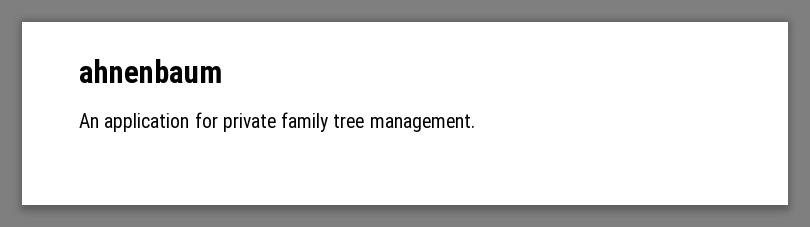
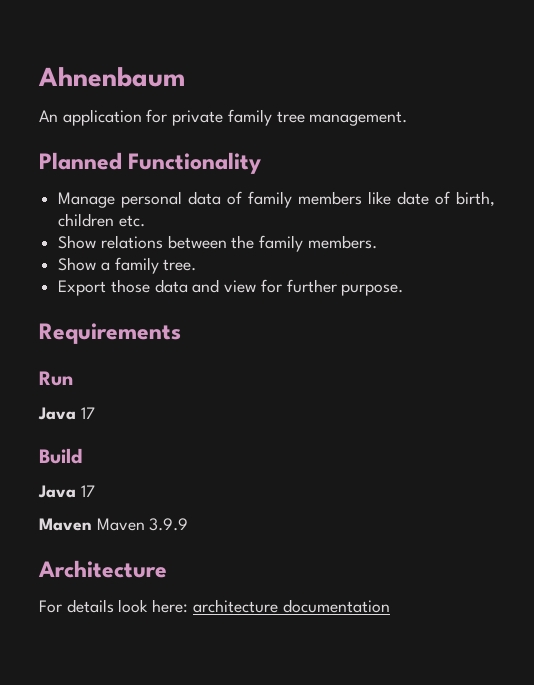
[79,59,222,83] ahnenbaum -> [38,67,185,87] Ahnenbaum
(475, 123) none -> [39,152,262,174] [58,191,496,208] [58,213,145,227] [58,235,377,252] [58,257,197,274] [58,279,404,296] [39,323,181,344] [39,371,73,386] [38,407,95,420] [39,448,82,464] [38,485,95,498] [39,518,189,531] [38,560,167,578] [39,599,390,613] // Planned Functionality // Manage personal data of family members like date of birth, children etc. // Show relations between the family members. // Show a family tree. // Export those data and view for further purpose. // Requirements // Run // Java 17 // Build // Java 17 // Maven Maven 3.9.9 // Architecture // For details look here: architecture documentation

